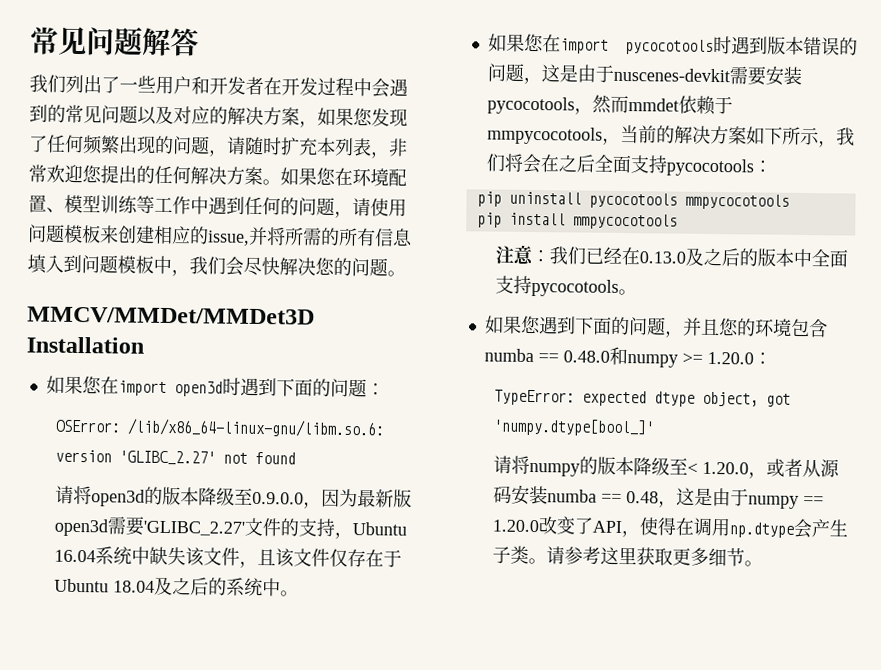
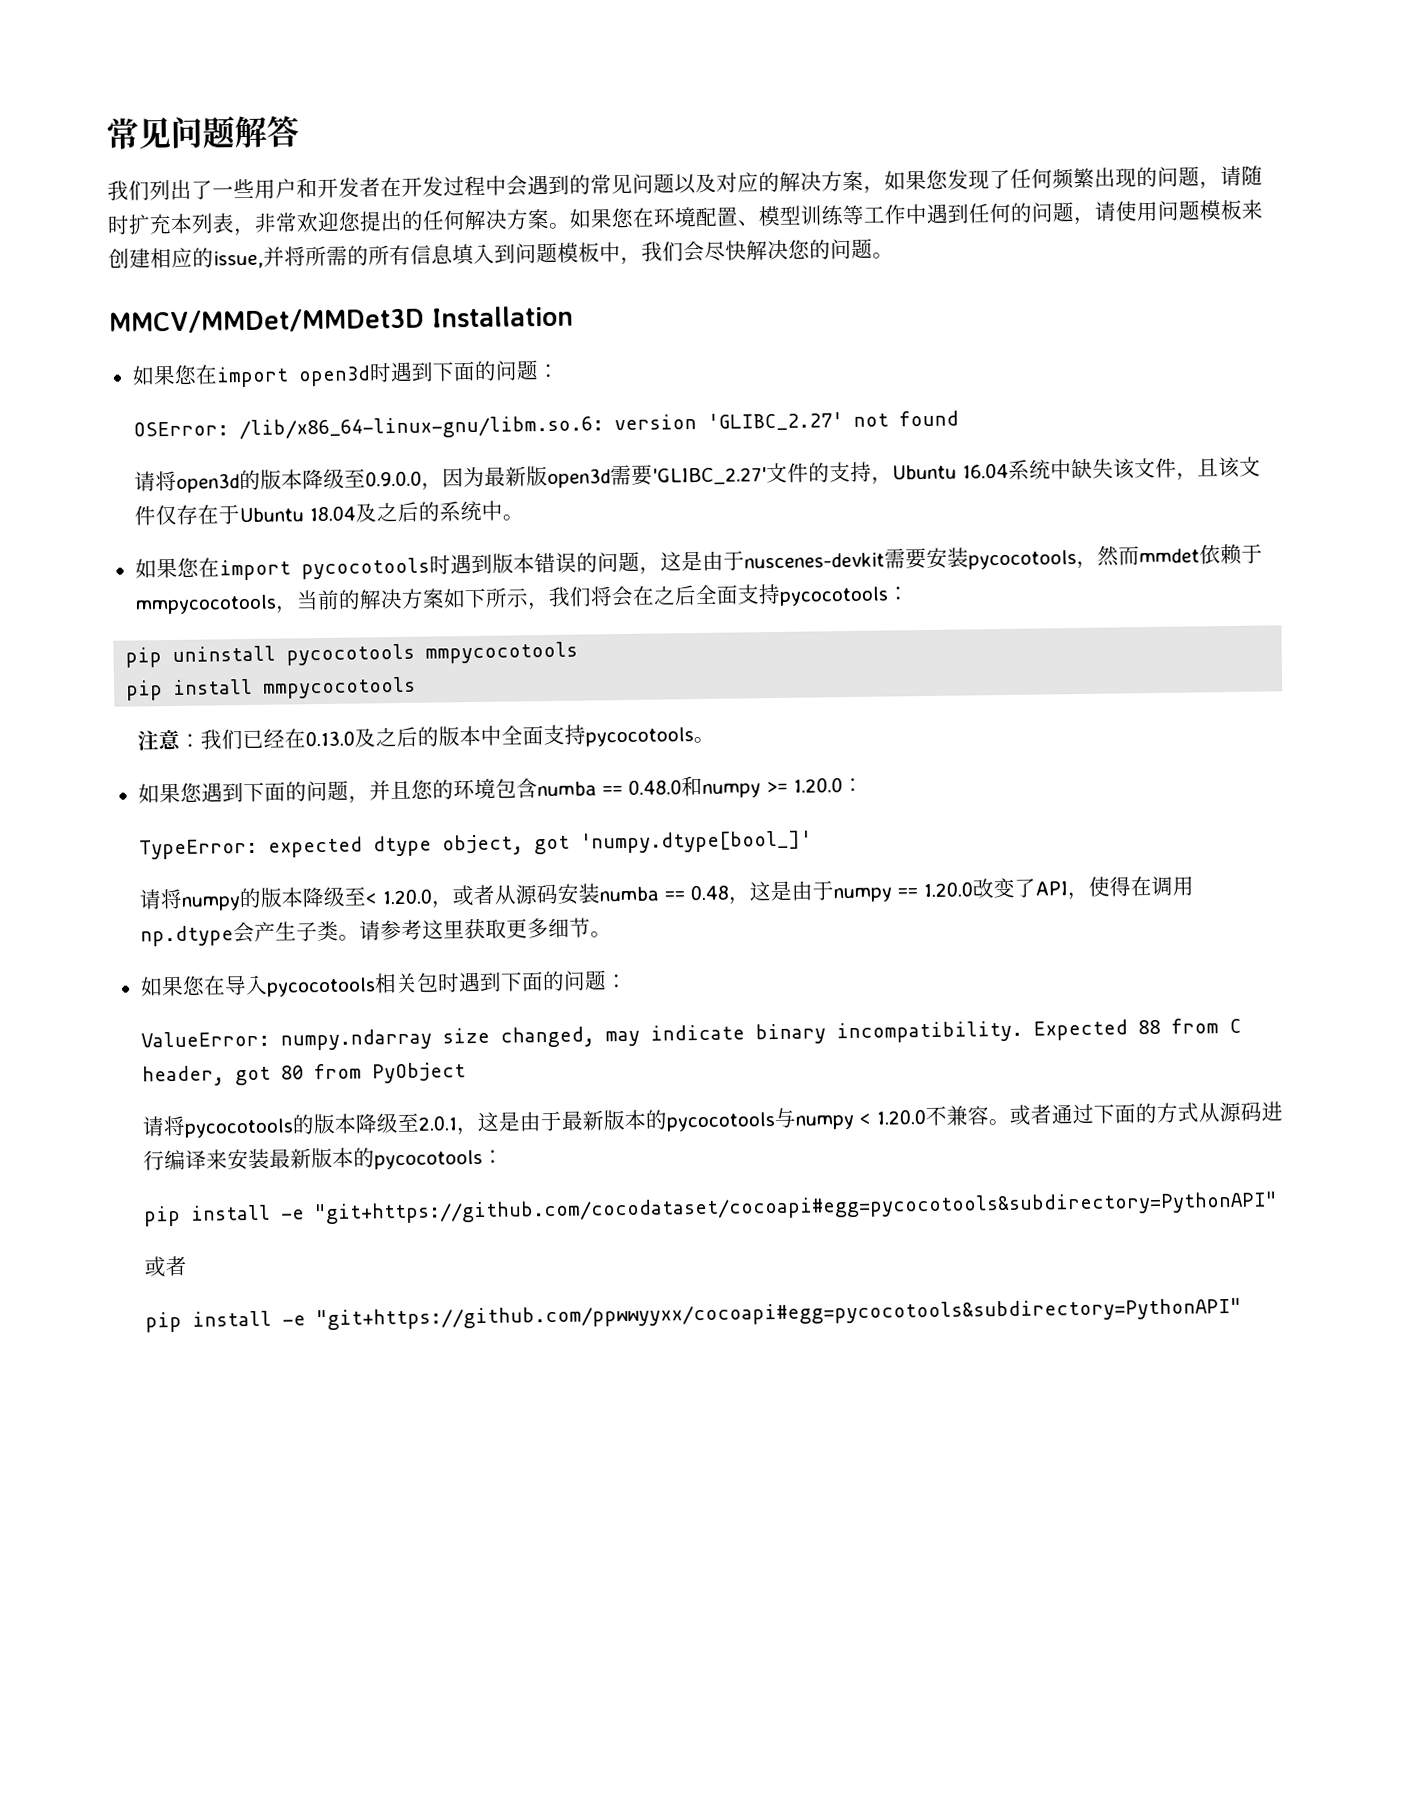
(764, 563) none -> [139,970,628,997] [141,1018,1243,1051] [142,1062,467,1087] [142,1101,1284,1138] [143,1147,505,1171] [143,1191,1279,1227] [144,1255,188,1278] [145,1297,1243,1333] // 如果您在导入pycocotools相关包时遇到下面的问题： // ValueError: numpy.ndarray size changed, may indicate binary incompatibility. Expected 88 from C header, got 80 from PyObject // 请将pycocotools的版本降级至2.0.1，这是由于最新版本的pycocotools与numpy < 1.20.0不兼容。或者通过下面的方式从源码进行编译来安装最新版本的pycocotools： // pip install -e "git+https://github.com/cocodataset/cocoapi#egg=pycocotools&subdirectory=PythonAPI" // 或者 // pip install -e "git+https://github.com/ppwwyyxx/cocoapi#egg=pycocotools&subdirectory=PythonAPI"

